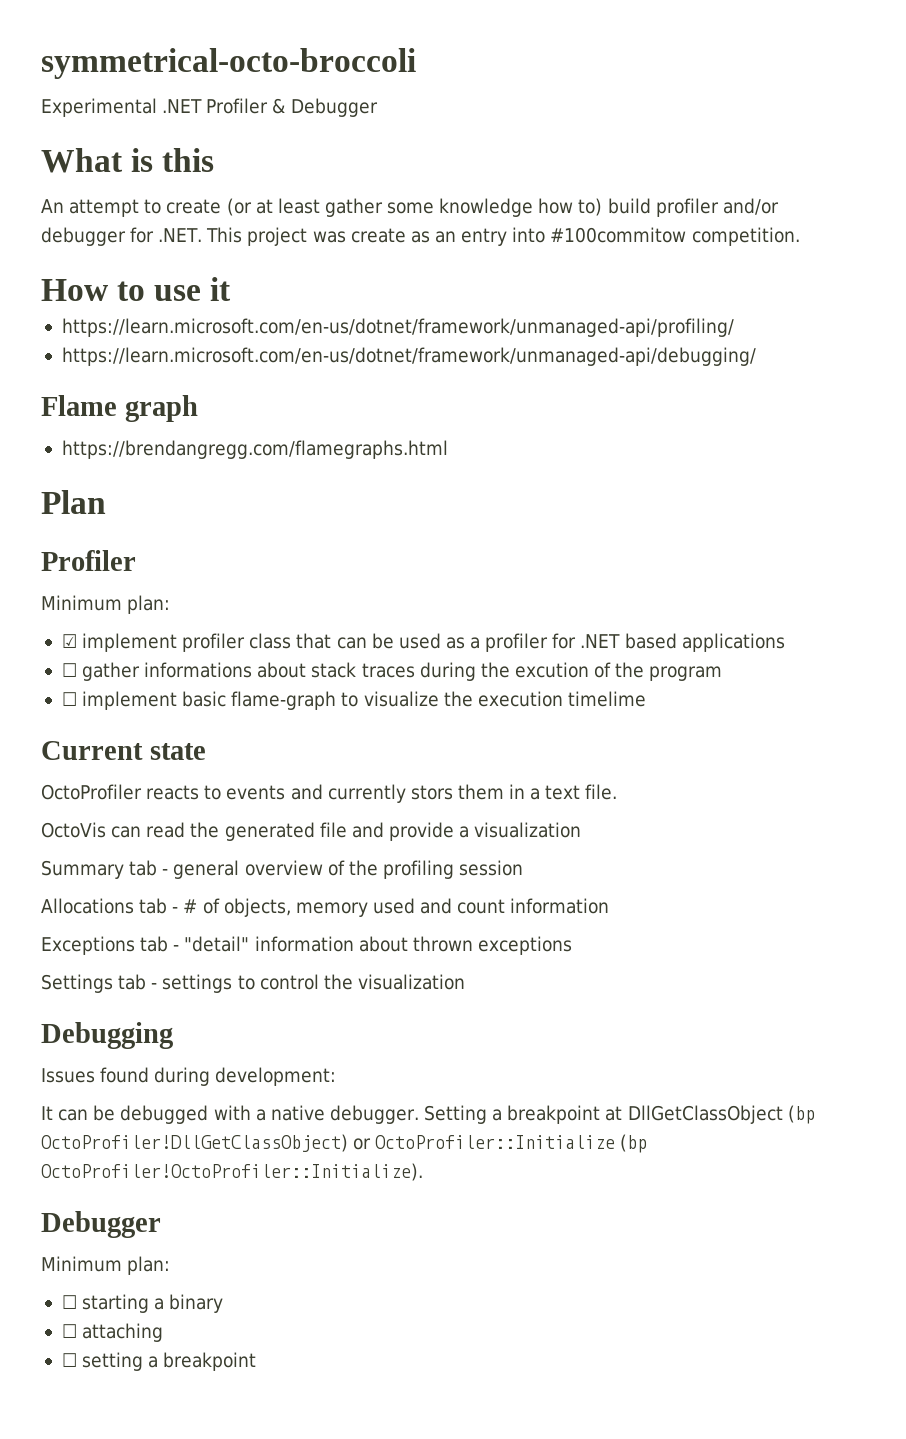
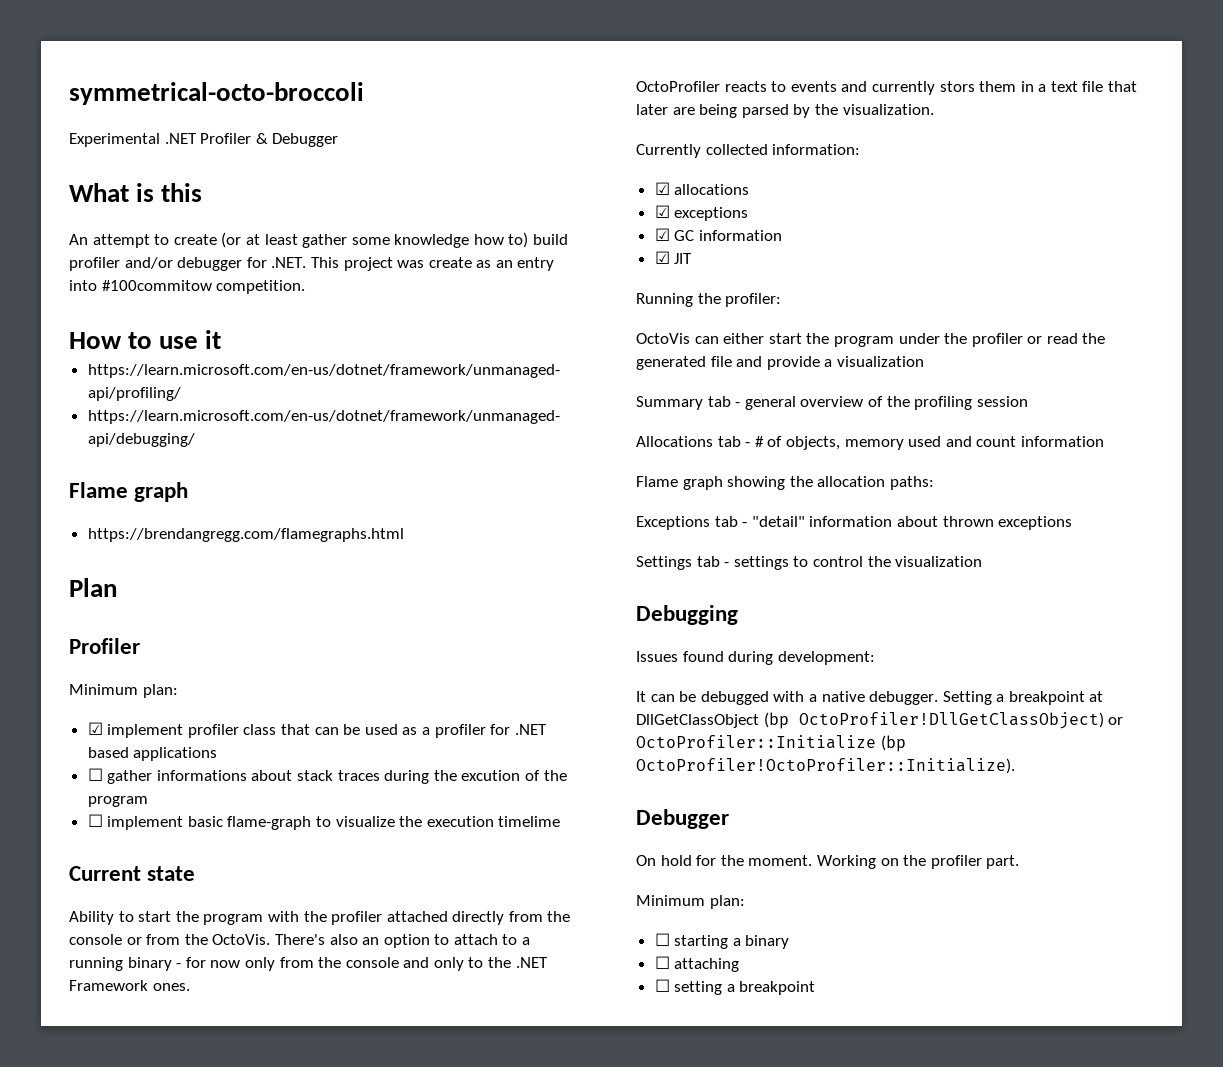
(206, 751) none -> [69,911,571,925] [69,934,531,948] [69,957,548,971] [69,980,190,991] // Ability to start the program with the profiler attached directly from the console or from the OctoVis. There's also an option to attach to a running binary - for now only from the console and only to the .NET Framework ones.
[585,784,618,800] [41,822,142,838] file. // OctoVis can -> [1082,81,1138,92] [636,104,934,118] [636,144,861,158] [654,182,750,195] [654,205,749,221] [654,228,782,241] [654,251,693,264] [636,293,782,307] [636,333,1043,347] file that later are being parsed by the visualization. // Currently collected information: // ☑ allocations // ☑ exceptions // ☑ GC information // ☑ JIT // Running the profiler: // OctoVis can either start the program under the profiler or
(610, 906) none -> [636,476,934,490] // Flame graph showing the allocation paths:
(161, 1224) none -> [636,855,1020,869] // On hold for the moment. Working on the profiler part.

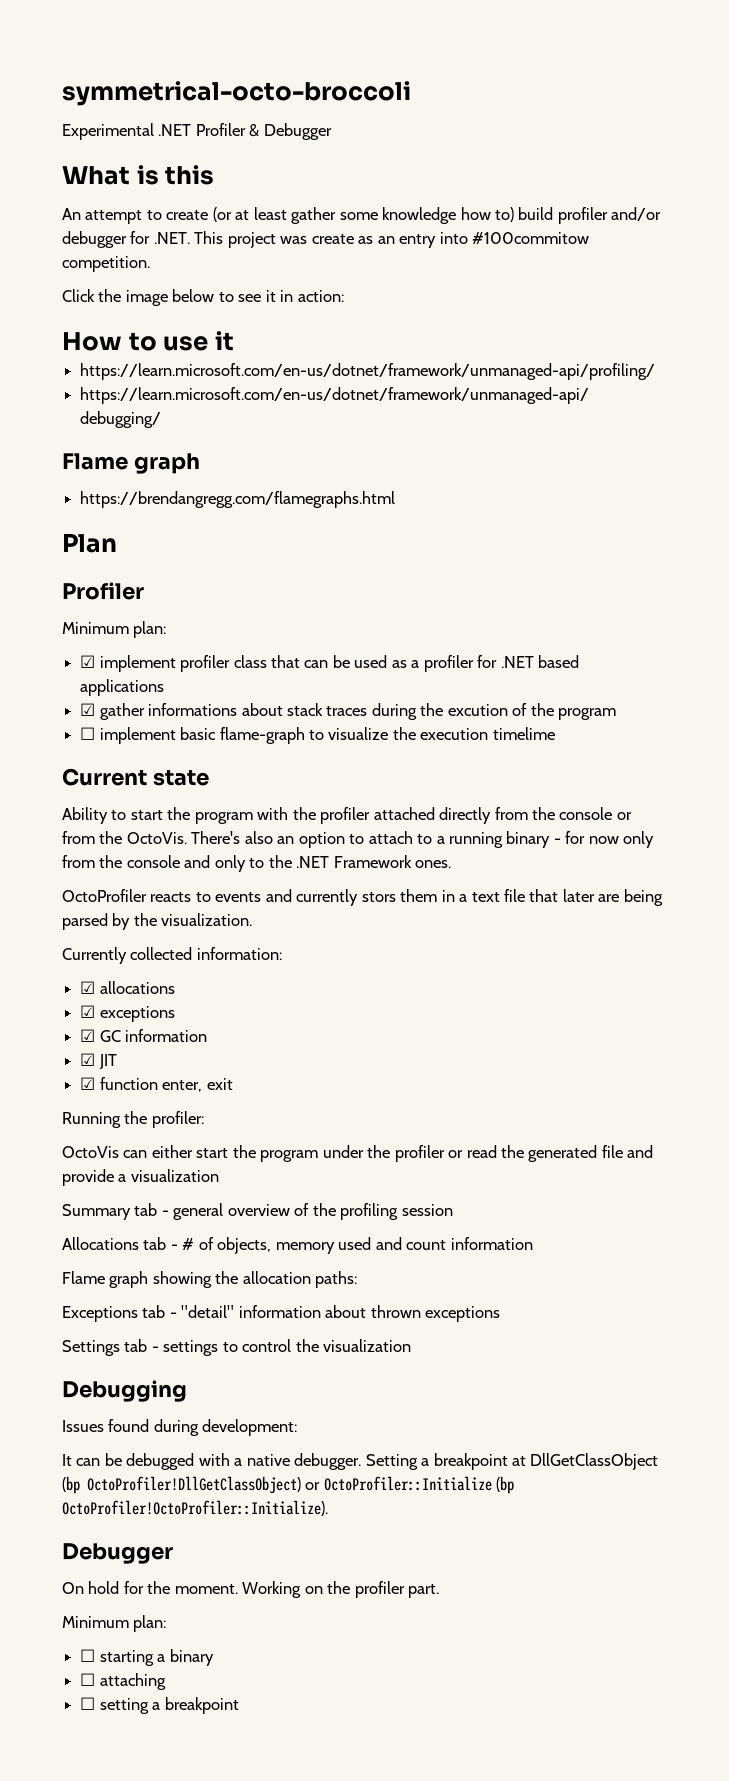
(306, 287) none -> [62,289,344,306] // Click the image below to see it in action:
[87,768,103,781] ☐ -> [80,703,96,716] ☑
(693, 258) none -> [80,1077,233,1092] // ☑ function enter, exit

